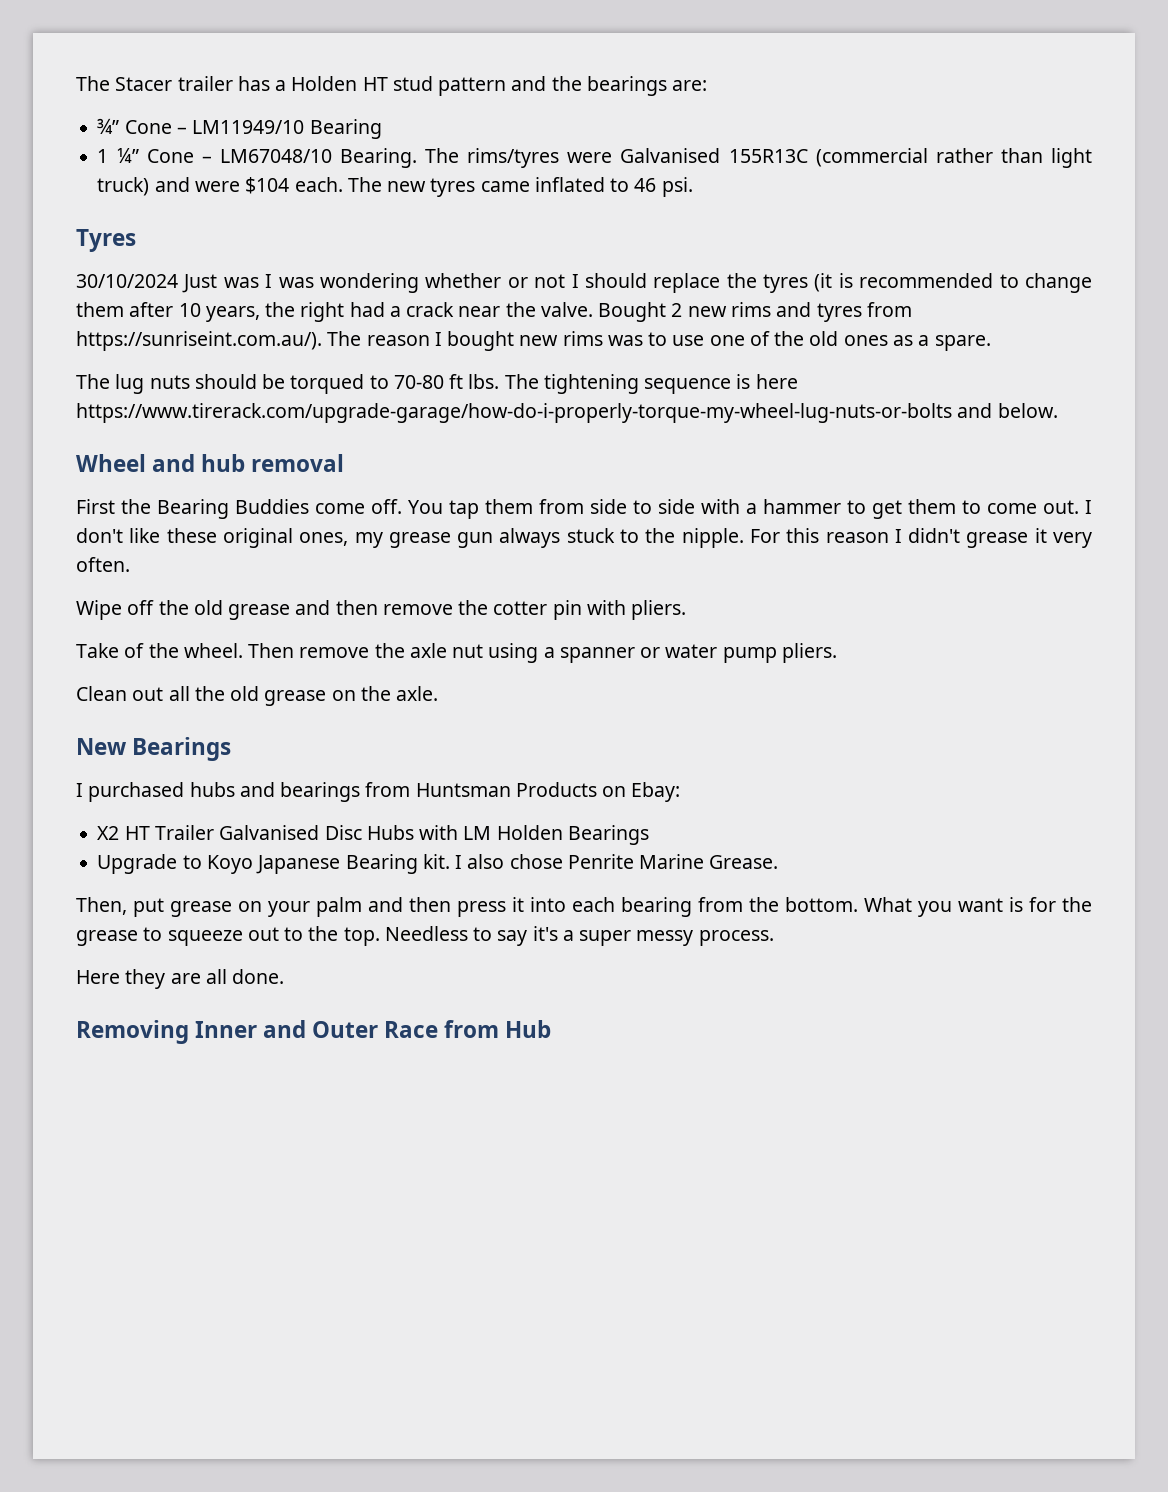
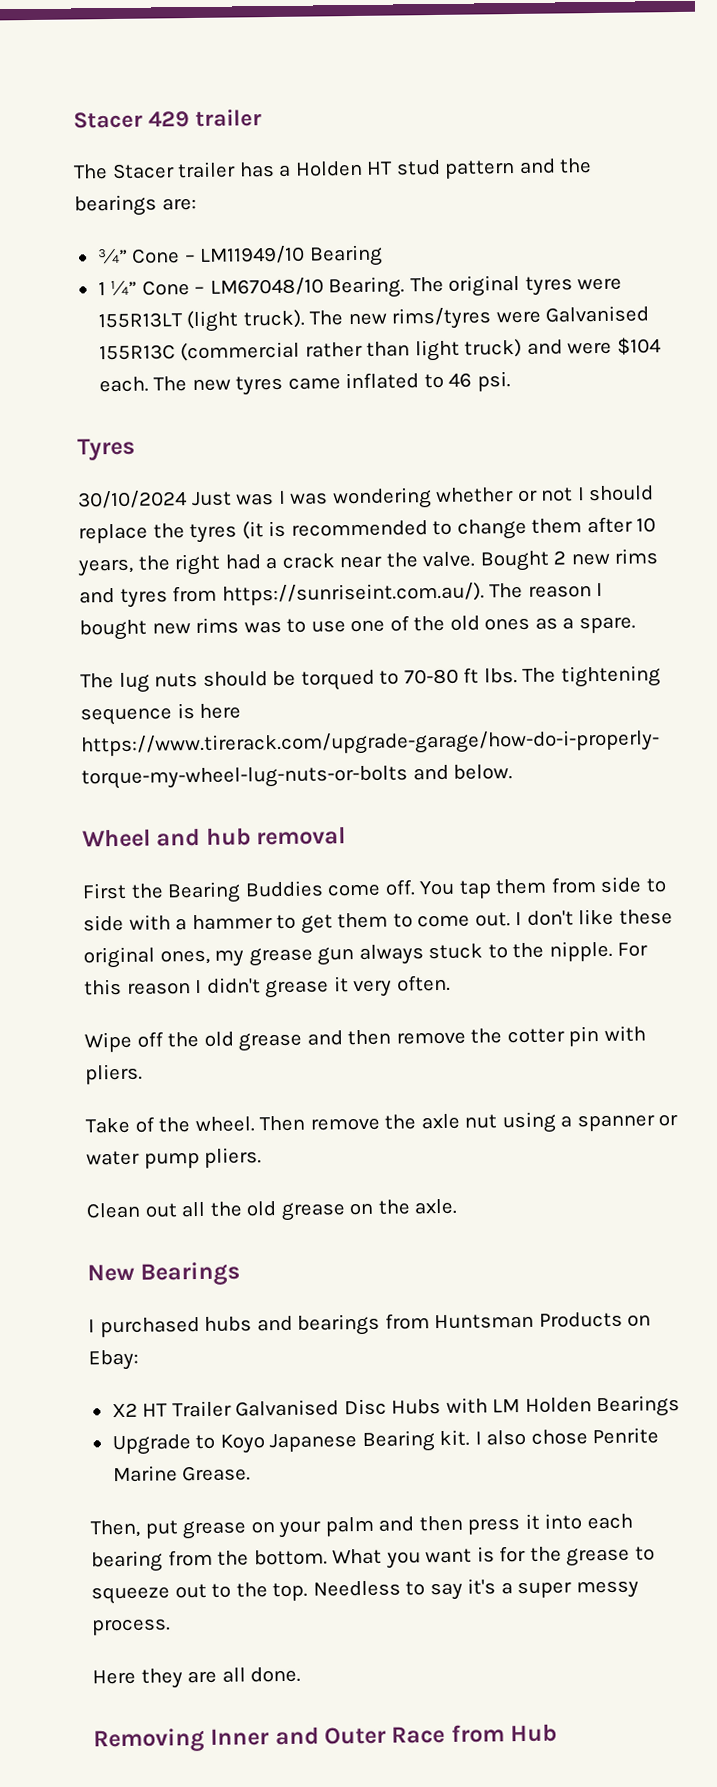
(76, 83) none -> [73,109,263,129] Stacer 429 trailer //
(460, 155) none -> [448,274,623,297] [97,309,387,333] original tyres were 155R13LT (light truck). The new

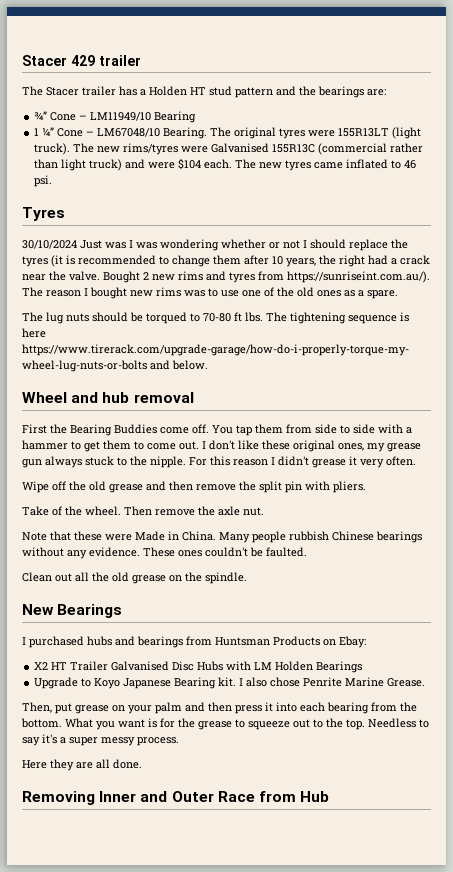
[506,1028,565,1044] cotter -> [259,481,282,493] split
[464,1111,679,1134] [86,1147,263,1169] nut using a spanner or water pump pliers. -> [243,507,264,516] [22,531,422,543] [22,547,307,559] nut. // Note that these were Made in China. Many people rubbish Chinese bearings without any evidence. These ones couldn't be faulted.
[414,1198,458,1215] axle. -> [205,572,247,584] spindle.

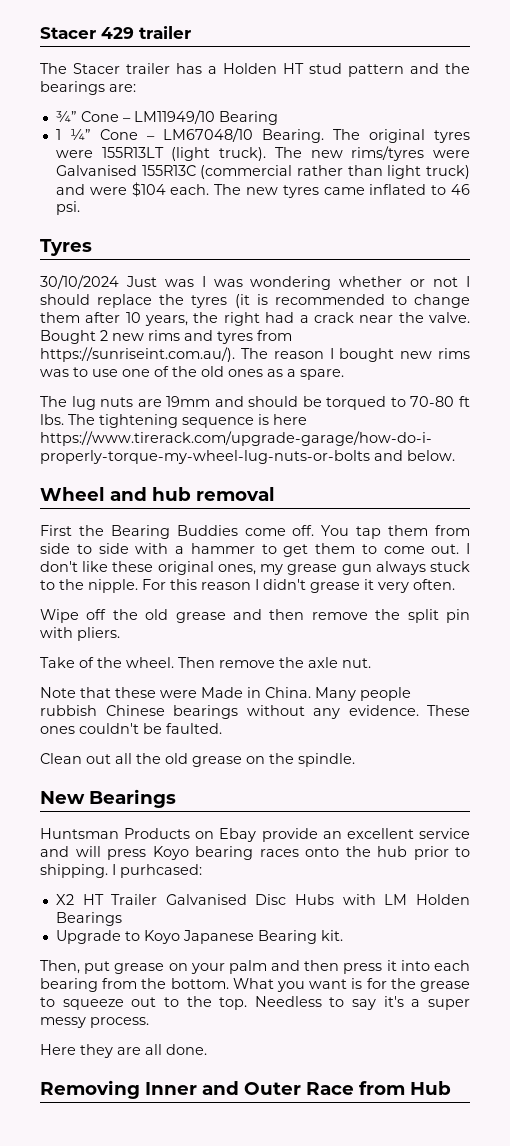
(89, 317) none -> [137,396,244,407] are 19mm and
[22,636,366,648] I purchased hubs and bearings from Huntsman Products on Ebay: -> [40,828,471,842] [40,846,470,860] [40,864,202,878] Huntsman Products on Ebay provide an excellent service and will press Koyo bearing races onto the hub prior to shipping. I purhcased:
[239,677,426,687] I also chose Penrite Marine Grease. -> (343, 935) none

